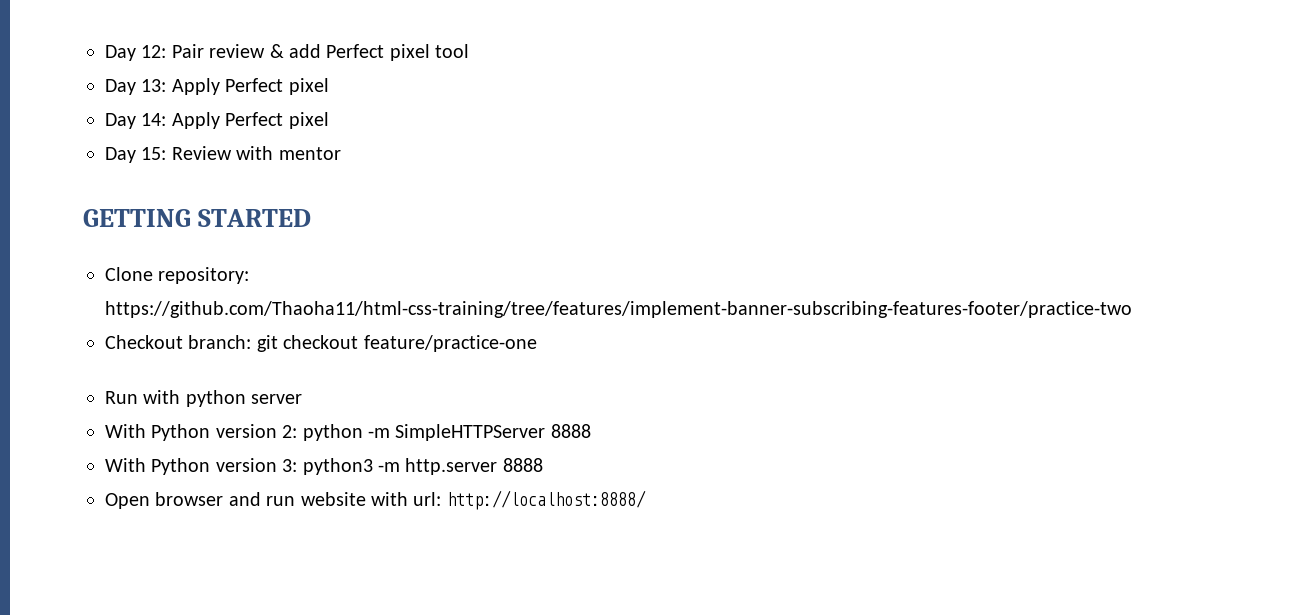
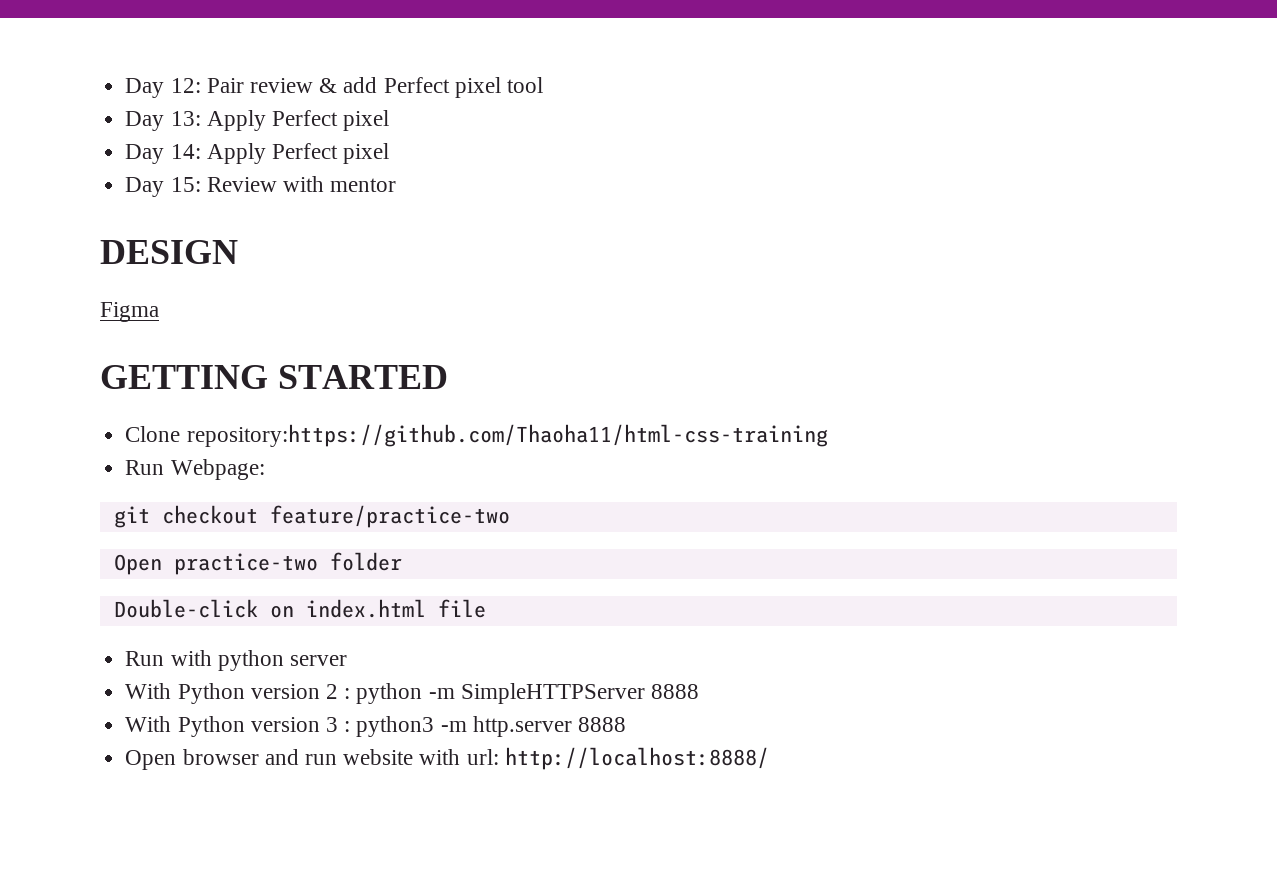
(341, 153) none -> [100,240,238,264] [100,302,159,322] // DESIGN // Figma
[158,267,250,284] [105,301,1132,318] [105,335,537,352] repository: https://github.com/Thaoha11/html-css-training/tree/features/implement-banner-subscribing-features-footer/practice-two // Checkout branch: git checkout feature/practice-one -> [186,424,828,447] [125,459,265,480] [113,505,510,528] [113,552,402,575] [113,599,486,618] repository:https://github.com/Thaoha11/html-css-training // Run Webpage: // git checkout feature/practice-two // Open practice-two folder // Double-click on index.html file
[282,425,298,438] 2: -> [325,684,351,699] 2 :
[282,459,298,472] 3: -> [325,717,351,732] 3 :

